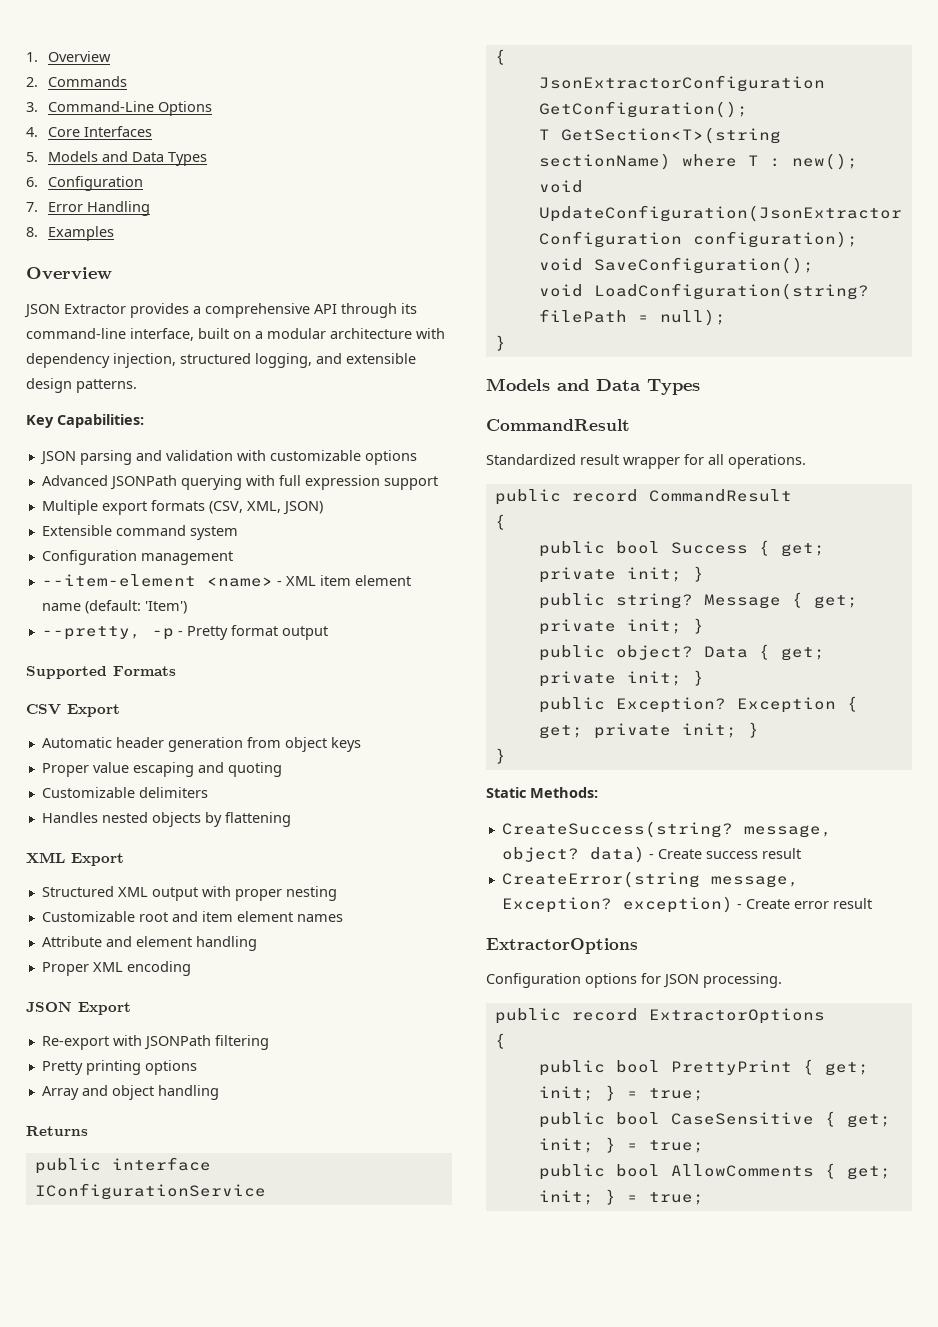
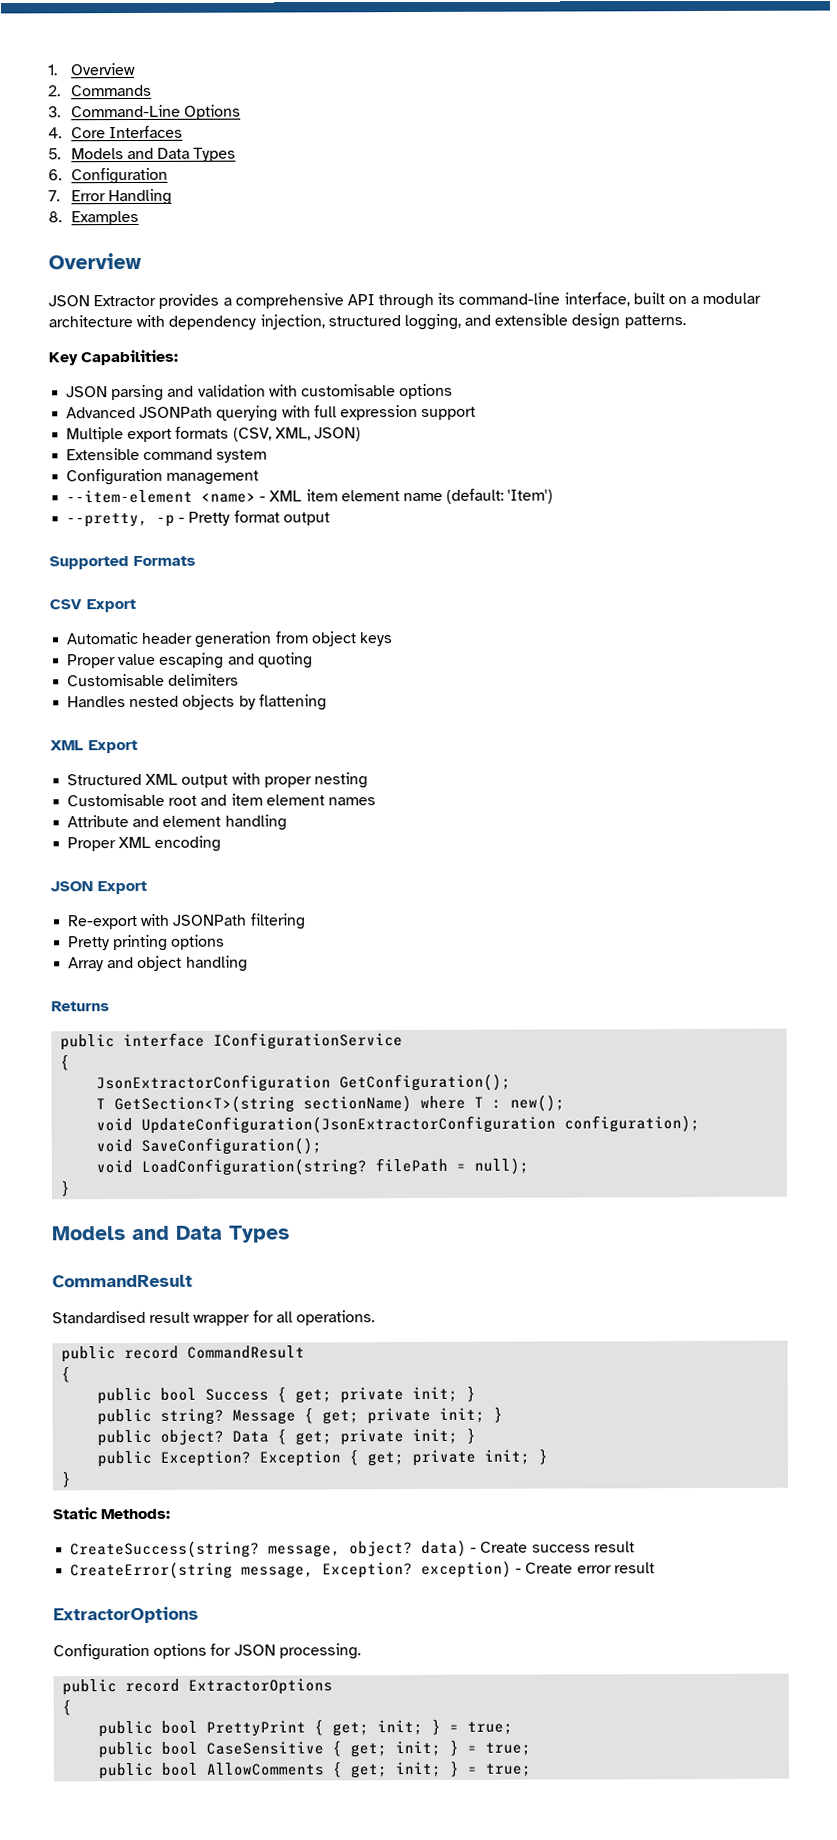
[269,450,361,461] customizable -> [300,384,396,397] customisable
[41,787,135,798] Customizable -> [67,673,166,687] Customisable
[41,911,135,922] Customizable -> [67,793,166,807] Customisable
[486,454,576,465] Standardized -> [52,1310,146,1324] Standardised

